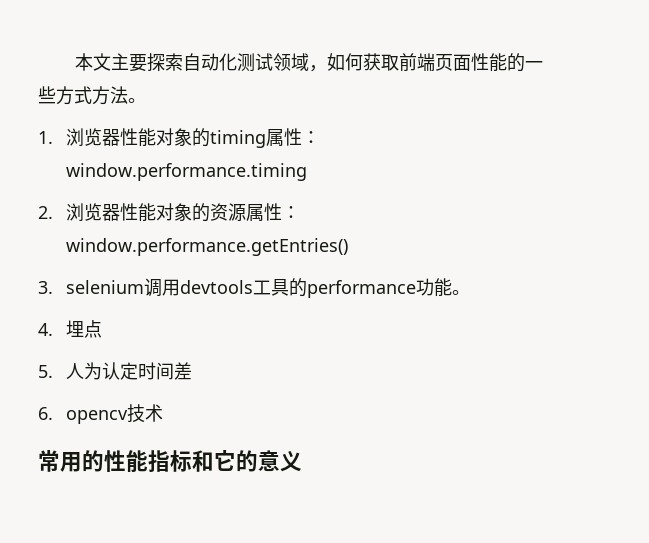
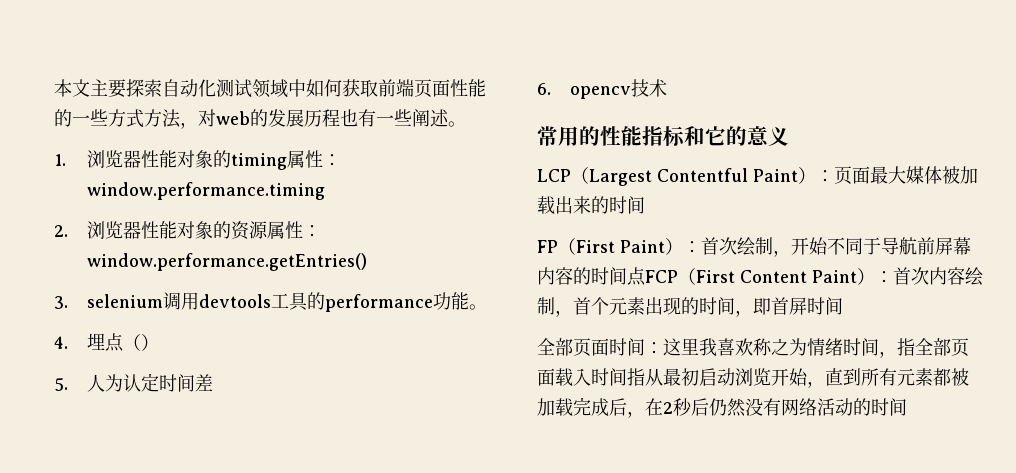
[309,65,328,72] ， -> [288,79,306,97] 中
(128, 95) none -> [180,109,449,129] ，对web的发展历程也有一些阐述
(102, 329) none -> [123,334,160,351] （）
(302, 461) none -> [537,166,978,186] [537,196,645,214] [537,237,971,257] [537,267,983,286] [537,297,843,317] [537,338,969,358] [537,368,969,388] [537,397,907,418] // LCP（Largest Contentful Paint）：页面最大媒体被加载出来的时间 // FP（First Paint）：首次绘制，开始不同于导航前屏幕内容的时间点FCP（First Content Paint）：首次内容绘制，首个元素出现的时间，即首屏时间 // 全部页面时间：这里我喜欢称之为情绪时间，指全部页面载入时间指从最初启动浏览开始，直到所有元素都被加载完成后，在2秒后仍然没有网络活动的时间

